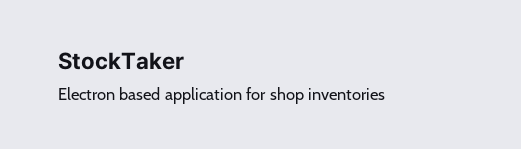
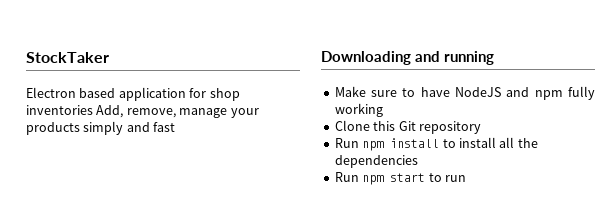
(386, 94) none -> [96,105,259,118] [26,121,176,135] [321,51,495,65] [334,86,595,100] [334,103,383,117] [334,120,481,134] [334,137,538,151] [334,155,418,168] [334,172,466,185] Add, remove, manage your products simply and fast // Downloading and running // Make sure to have NodeJS and npm fully working // Clone this Git repository // Run npm install to install all the dependencies // Run npm start to run

